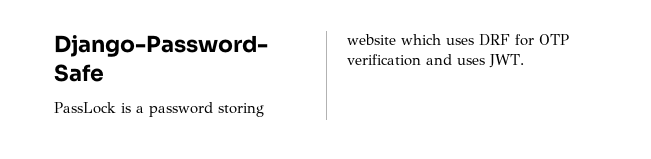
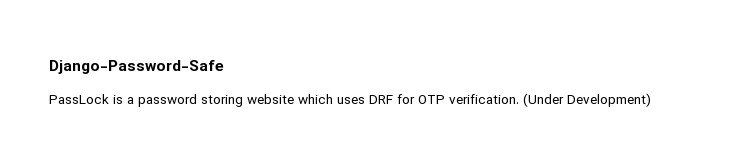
[347,54,524,68] verification and uses JWT. -> [449,93,651,107] verification. (Under Development)

